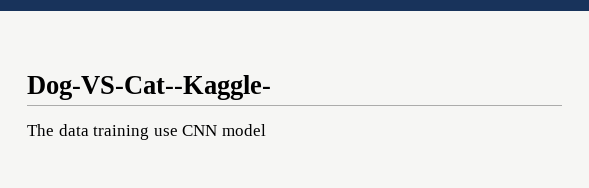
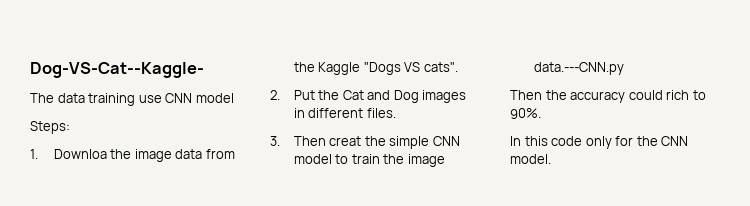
(266, 130) none -> [30,121,70,134] [30,149,235,162] [293,62,458,75] [270,90,467,103] [293,108,396,118] [270,136,460,149] [293,154,445,167] [533,62,624,75] [510,90,706,103] [510,108,541,119] [510,136,689,149] [510,154,551,164] // Steps: // 1. Downloa the image data from the Kaggle "Dogs VS cats". // 2. Put the Cat and Dog images in different files. // 3. Then creat the simple CNN model to train the image data.---CNN.py // Then the accuracy could rich to 90%. // In this code only for the CNN model.

